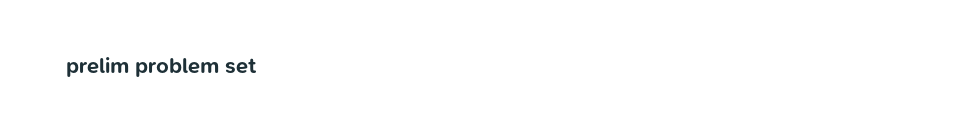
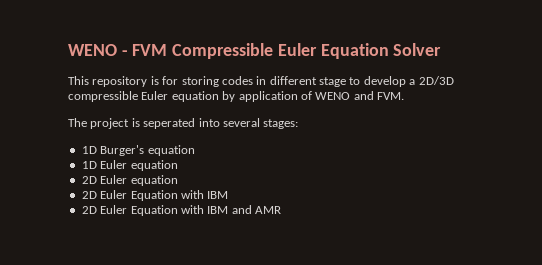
[66,57,257,77] prelim problem set -> [68,43,442,59] [68,76,454,87] [68,91,404,102] [68,118,299,129] [81,145,195,156] [81,160,178,171] [81,175,178,186] [81,190,229,201] [81,205,281,216] WENO - FVM Compressible Euler Equation Solver // This repository is for storing codes in different stage to develop a 2D/3D compressible Euler equation by application of WENO and FVM. // The project is seperated into several stages: // 1D Burger's equation // 1D Euler equation // 2D Euler equation // 2D Euler Equation with IBM // 2D Euler Equation with IBM and AMR

